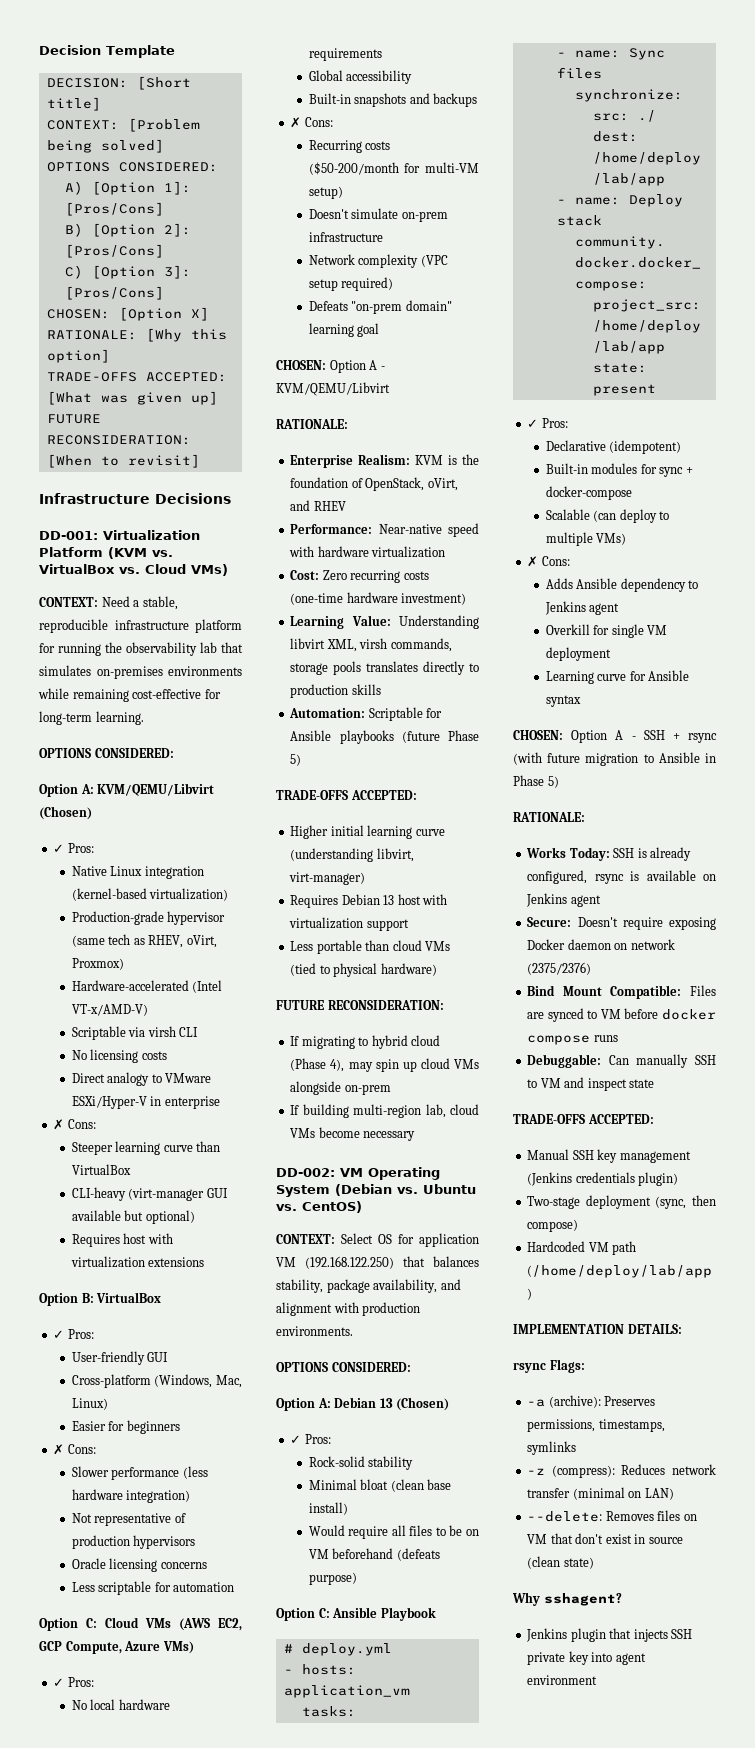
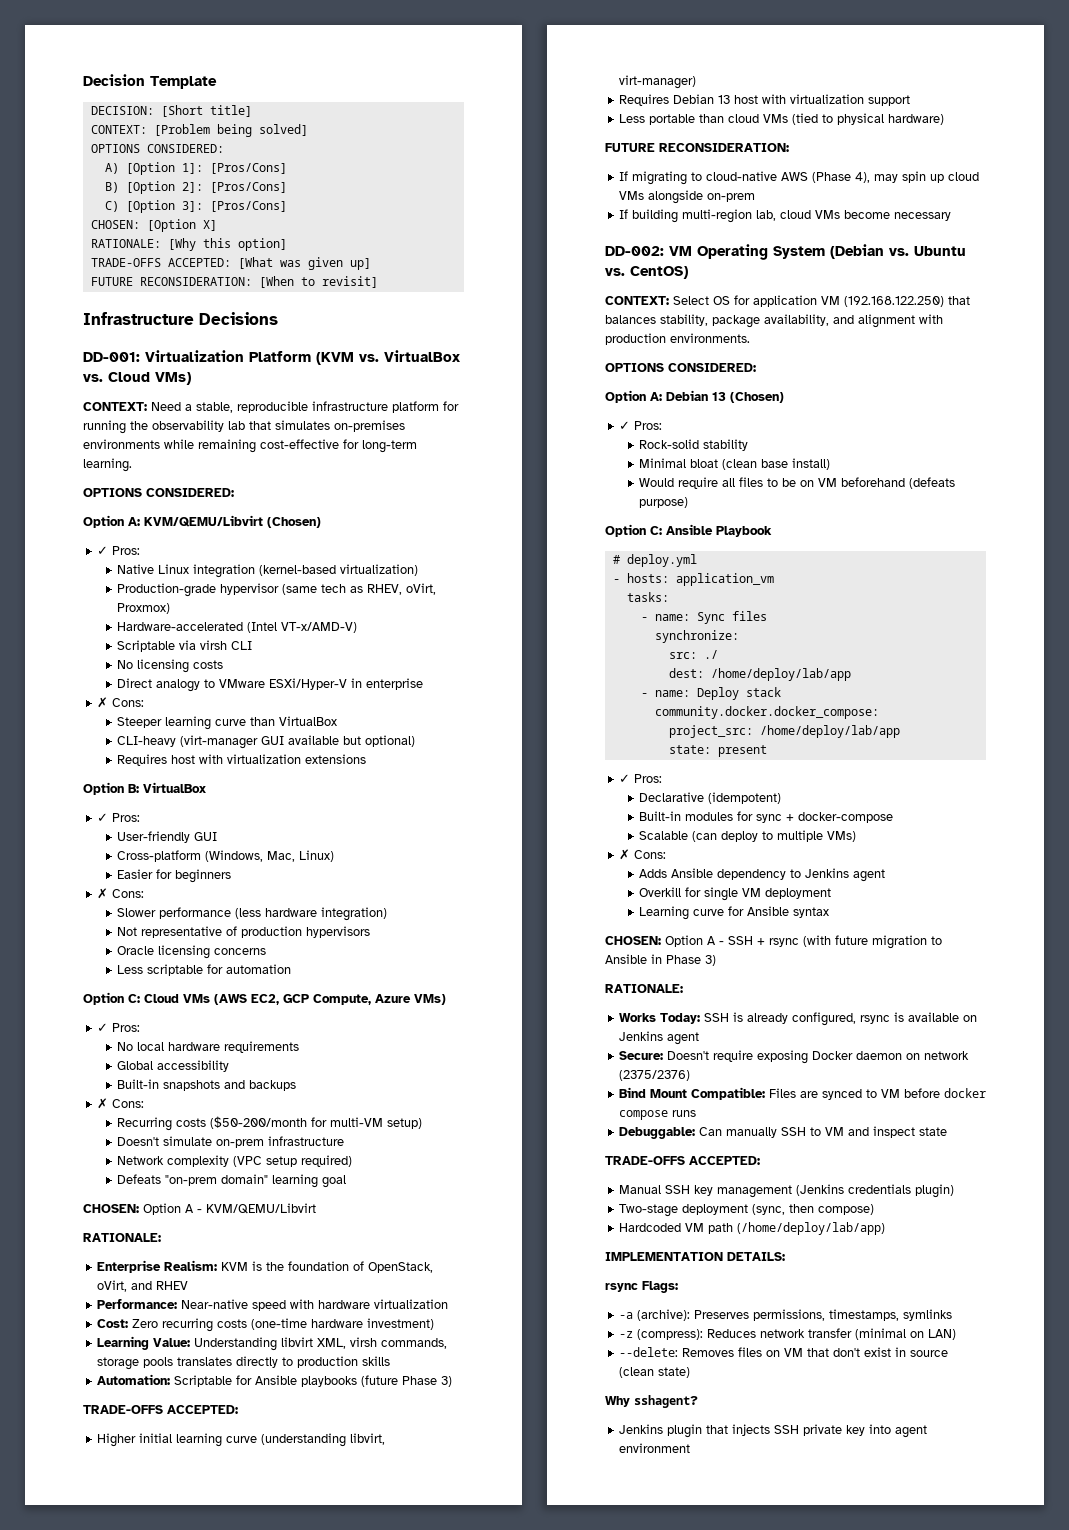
[290,754,302,766] 5) -> [440,1376,452,1387] 3)
[371,1035,441,1049] hybrid cloud -> [705,171,808,181] cloud-native AWS
[547,776,559,788] 5) -> [705,955,716,966] 3)

